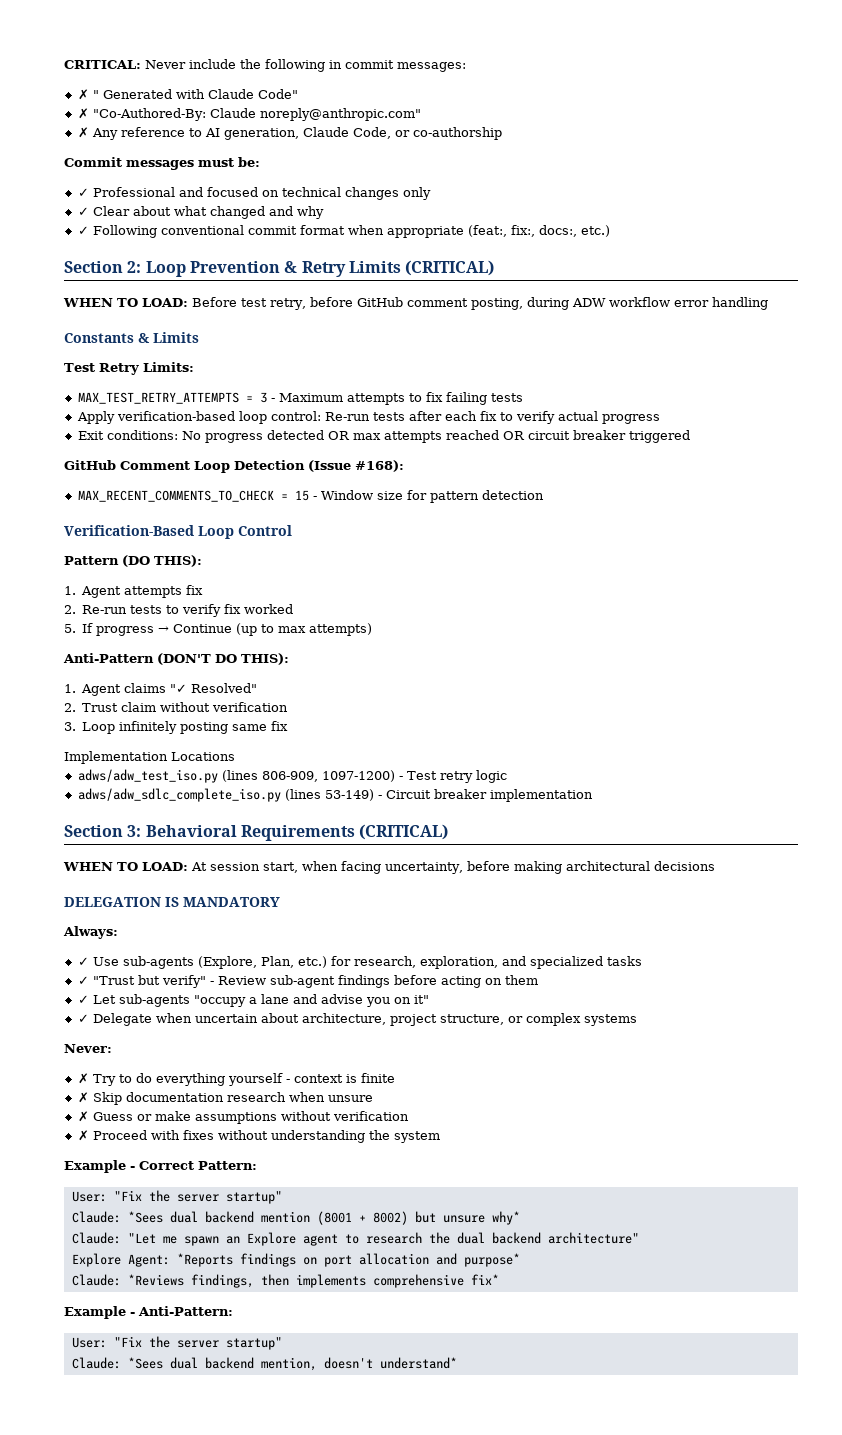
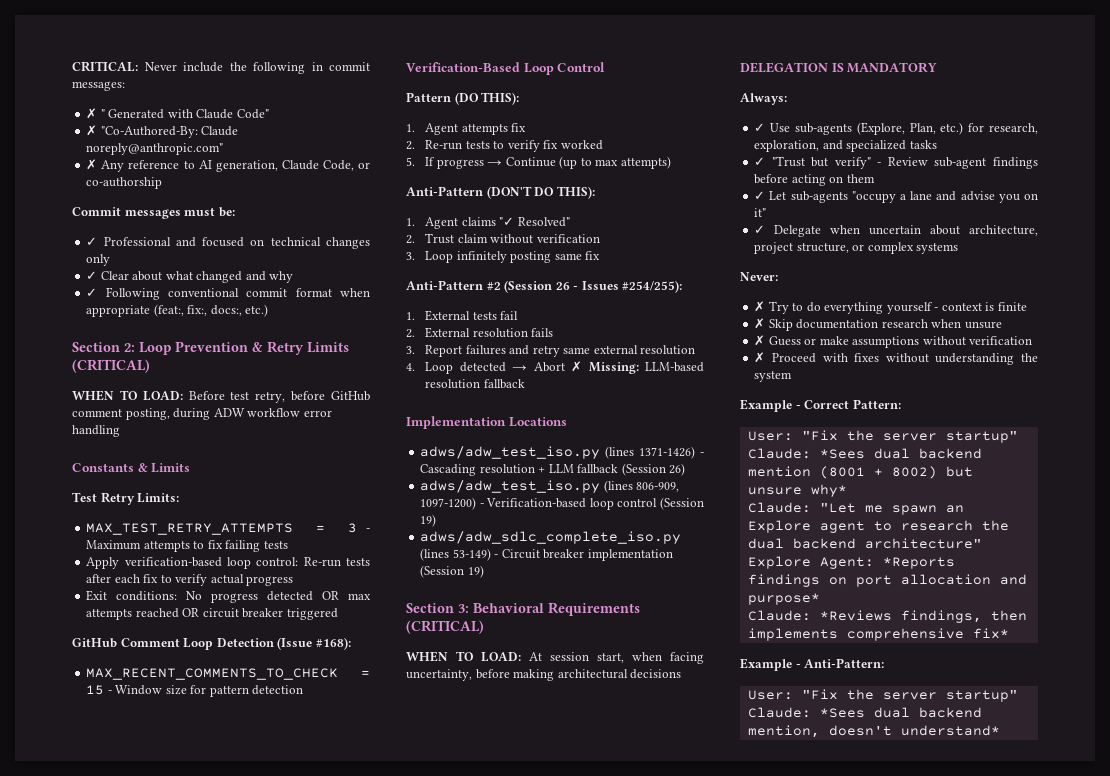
[64,751,235,764] Implementation Locations -> [406,280,683,293] [406,310,519,321] [406,327,554,338] [406,345,696,357] [406,361,704,374] [425,379,525,389] [406,416,567,429] [420,446,704,459] [420,463,686,476] Anti-Pattern #2 (Session 26 - Issues #254/255): // 1. External tests fail // 2. External resolution fails // 3. Report failures and retry same external resolution // 4. Loop detected → Abort ✗ Missing: LLM-based resolution fallback // Implementation Locations // adws/adw_test_iso.py (lines 1371-1426) - Cascading resolution + LLM fallback (Session 26)
[406,770,507,783] Test retry logic -> [486,497,704,510] [420,514,437,527] Verification-based loop control (Session 19)
(593, 795) none -> [420,565,484,578] (Session 19)

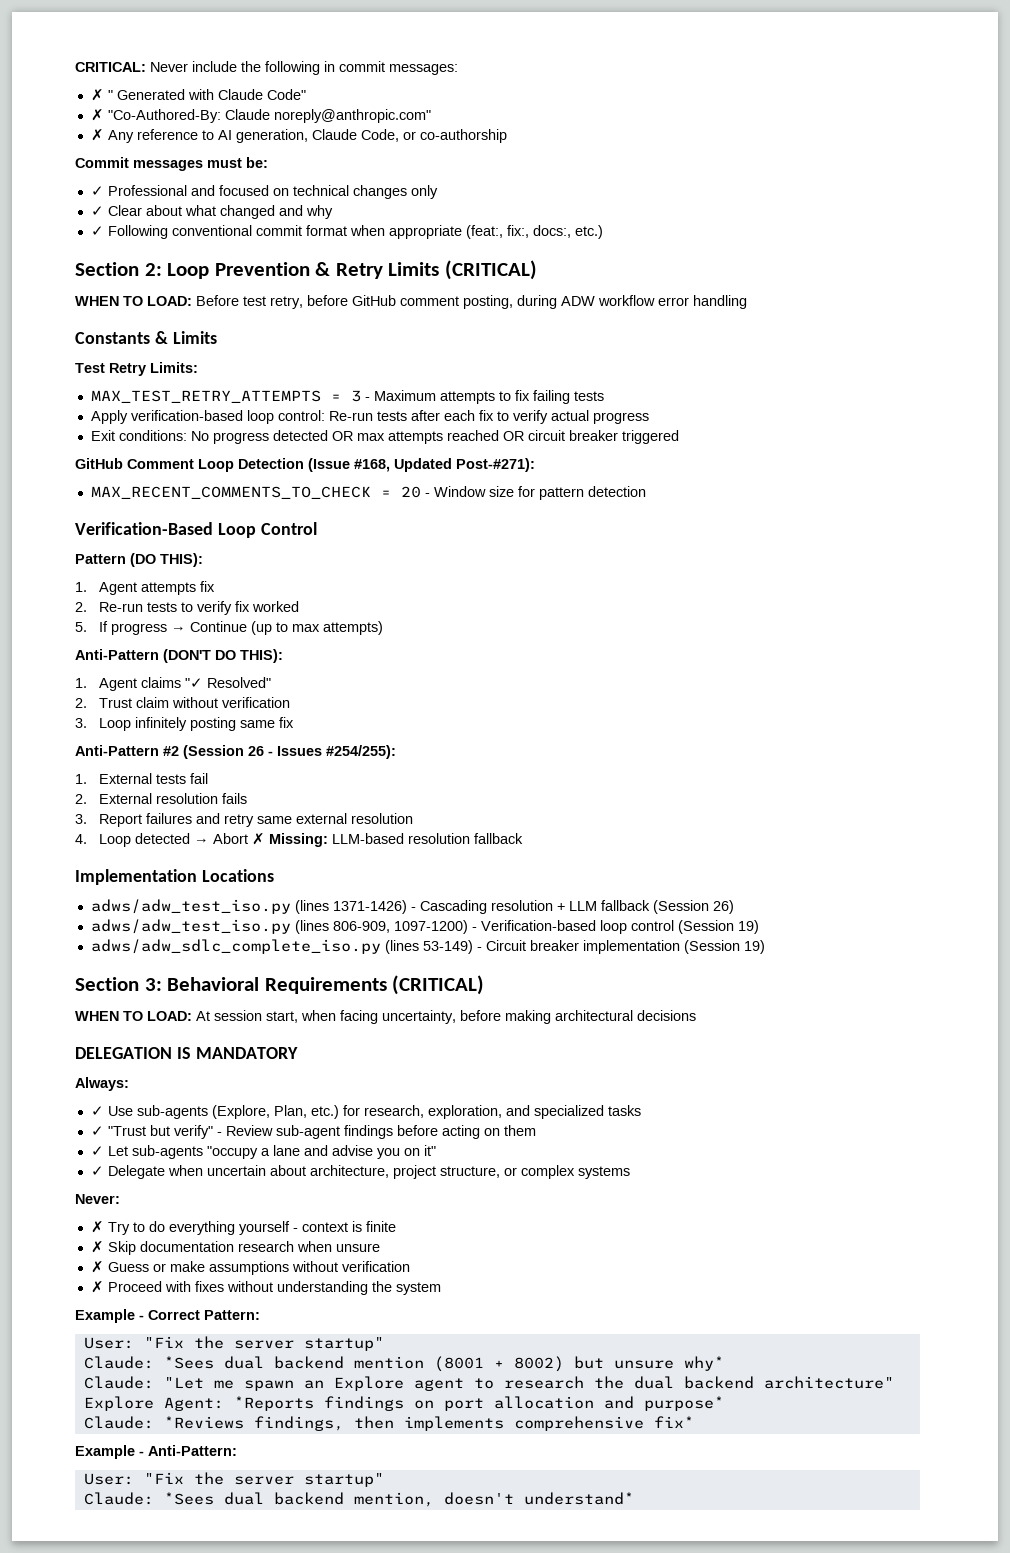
[315,637,351,650] #168): -> [354,458,535,472] #168, Updated Post-#271):
[86,685,105,695] 15 -> [400,486,421,498] 20

